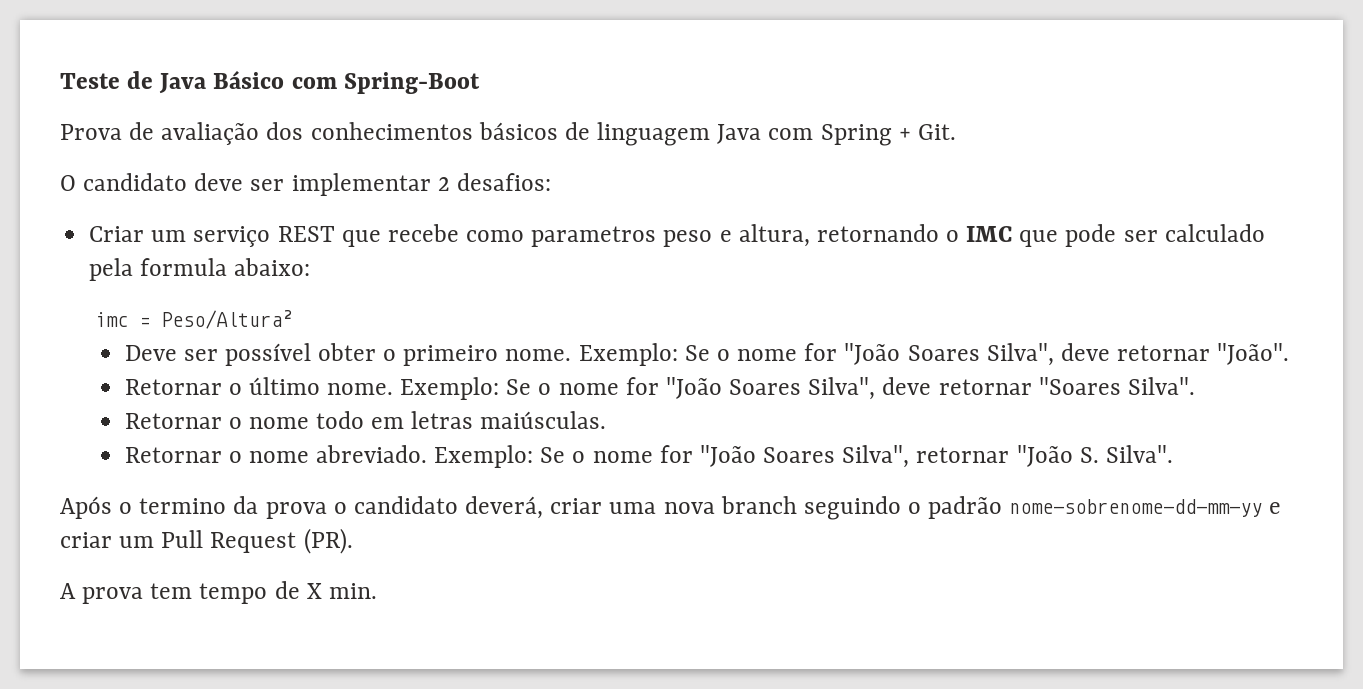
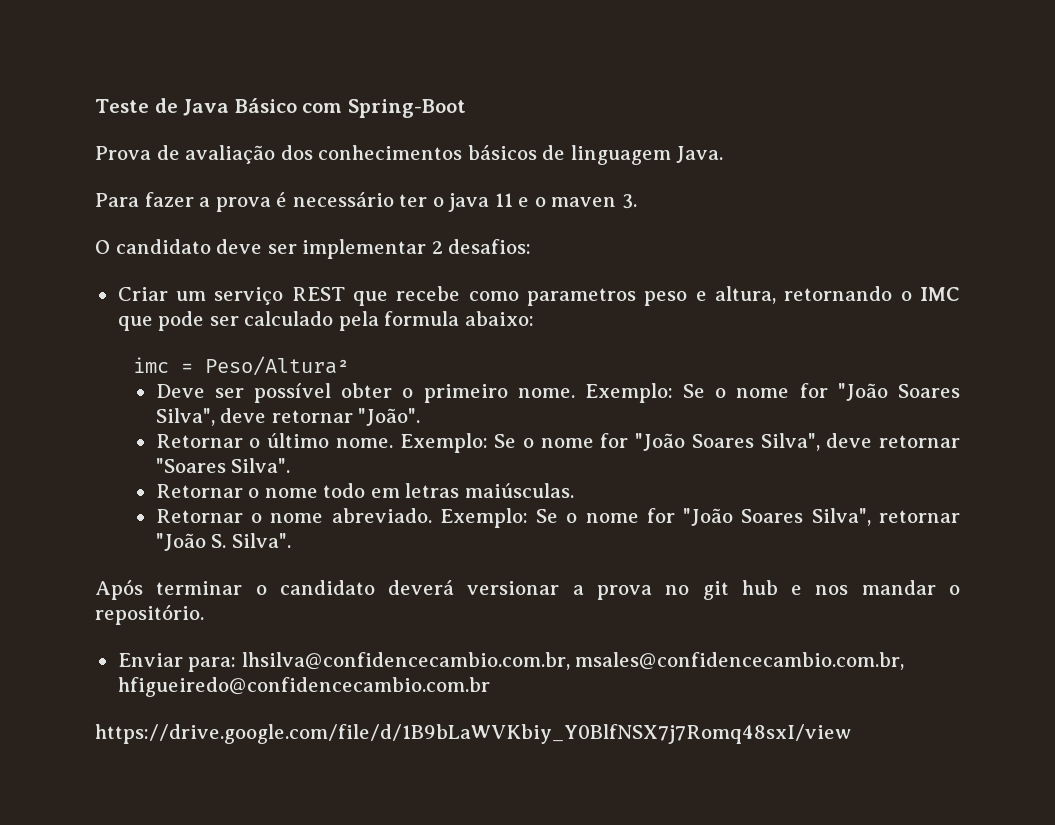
[717,124,956,146] Java com Spring + Git. -> [676,146,724,163] [95,192,637,212] Java. // Para fazer a prova é necessário ter o java 11 e o maven 3.
[119,496,1282,520] [60,528,353,554] [60,581,377,604] o termino da prova o candidato deverá, criar uma nova branch seguindo o padrão nome-sobrenome-dd-mm-yy e criar um Pull Request (PR). // A prova tem tempo de X min. -> [156,580,961,600] [95,604,204,625] [117,652,905,672] [117,677,490,697] [95,724,851,744] terminar o candidato deverá versionar a prova no git hub e nos mandar o repositório. // Enviar para: lhsilva@confidencecambio.com.br, msales@confidencecambio.com.br, hfigueiredo@confidencecambio.com.br // https://drive.google.com/file/d/1B9bLaWVKbiy_Y0BlfNSX7j7Romq48sxI/view

